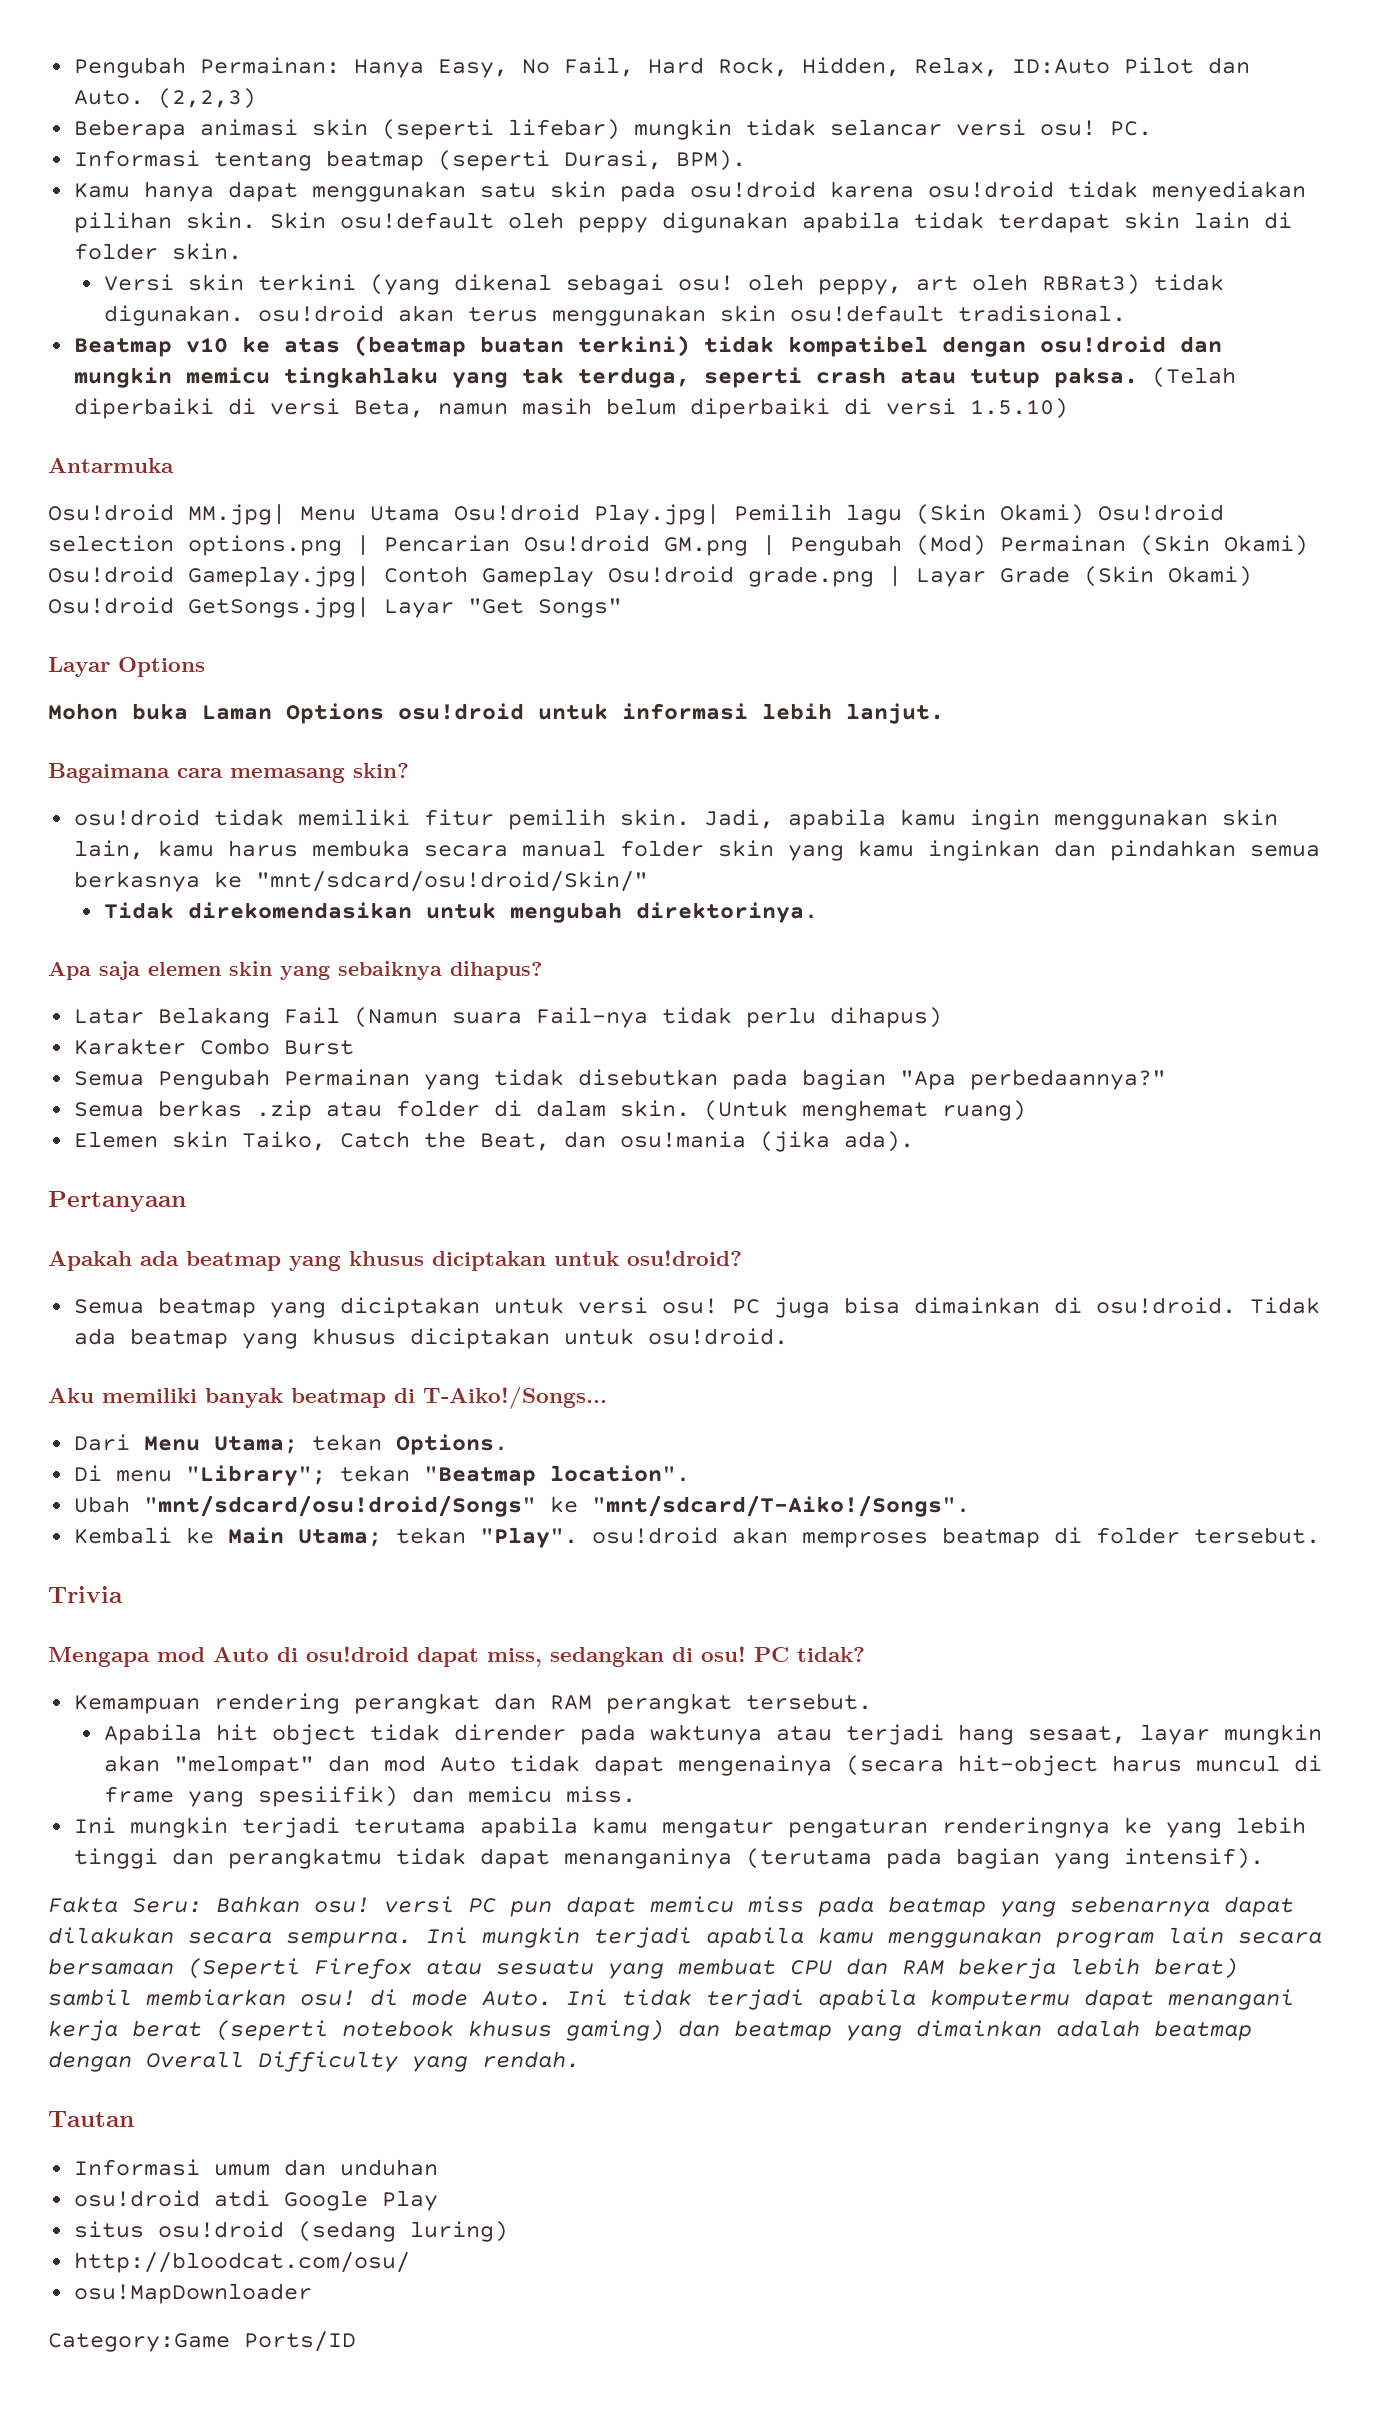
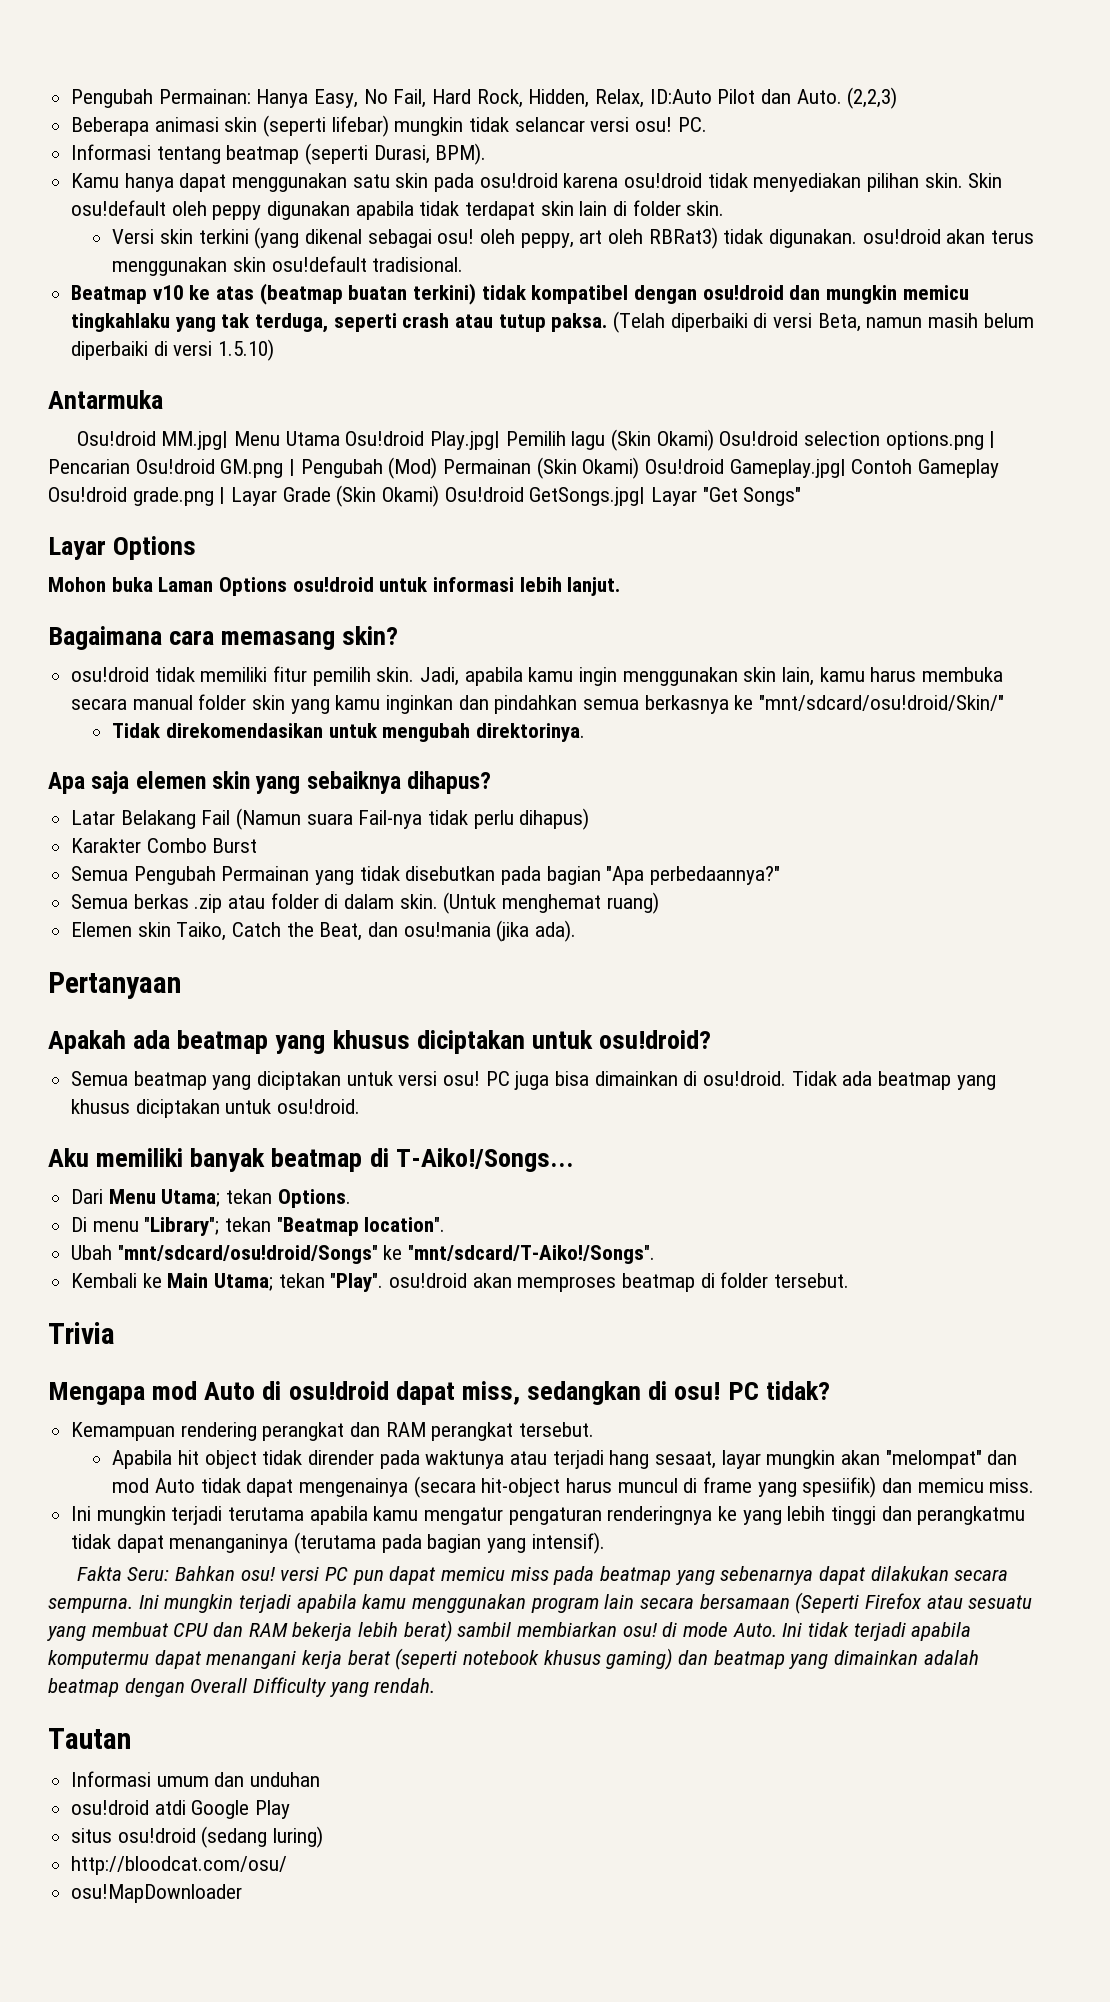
[48,2331,356,2352] // Category:Game Ports/ID -> (243, 1893) none

